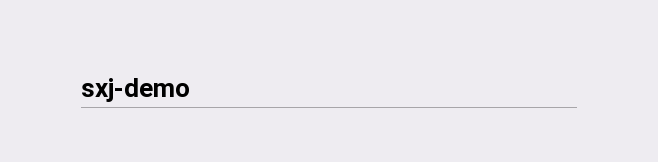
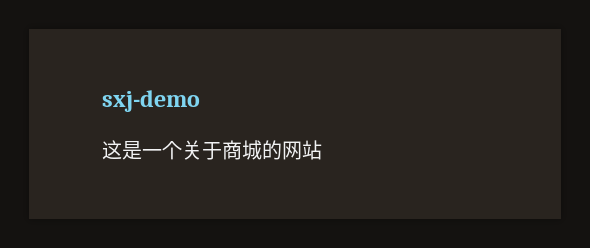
(190, 90) none -> [102,140,322,160] // 这是一个关于商城的网站

